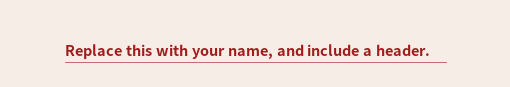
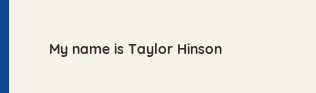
[65,44,431,59] Replace this with your name, and include a header. -> [49,43,222,57] My name is Taylor Hinson

